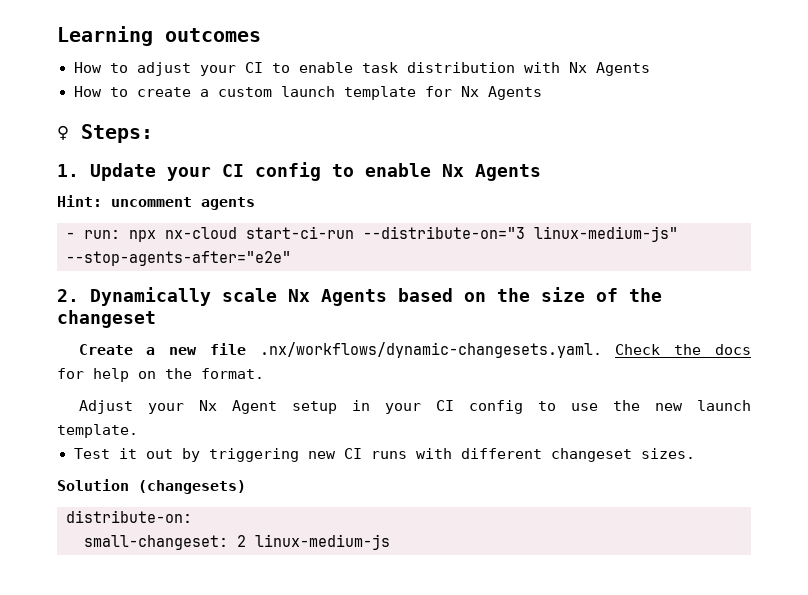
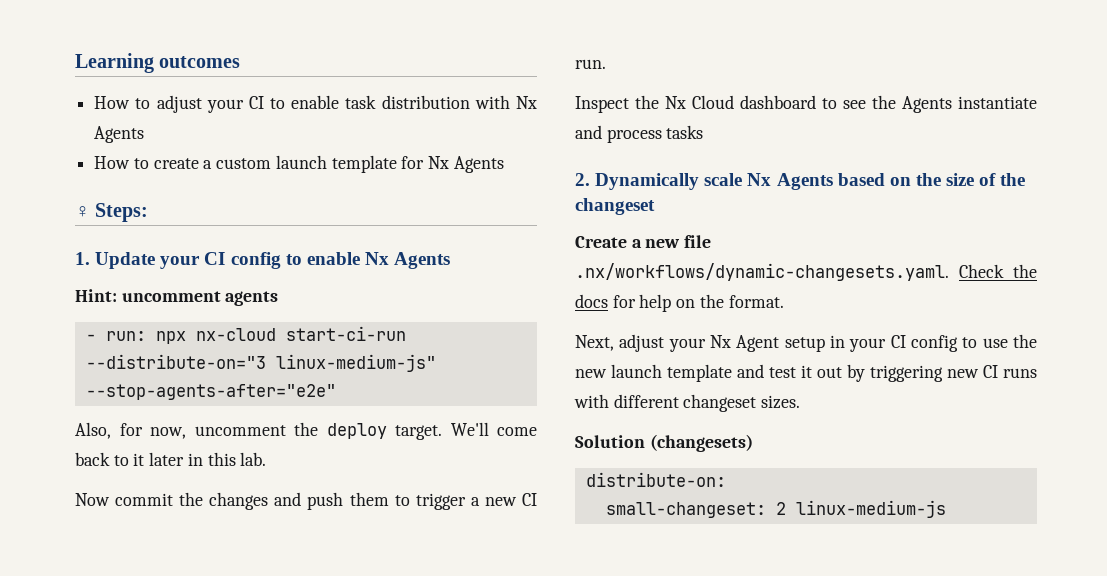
(291, 258) none -> [75,422,537,440] [75,452,267,466] [75,492,537,510] [575,59,606,69] [575,95,1037,113] [575,125,704,143] // Also, for now, uncomment the deploy target. We'll come back to it later in this lab. // Now commit the changes and push them to trigger a new CI run. // Inspect the Nx Cloud dashboard to see the Agents instantiate and process tasks
[78,400,133,414] Adjust -> [575,334,665,352] Next, adjust
[57,424,138,438] [73,448,110,459] template. // Test -> [667,364,796,382] template and test

